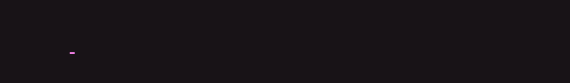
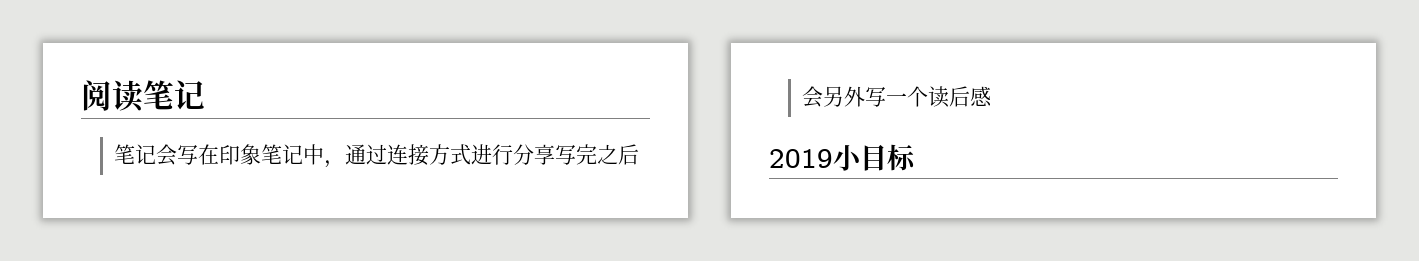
[69,52,76,58] - -> [81,80,205,112] [114,144,640,168] [802,86,993,108] [769,144,916,171] 阅读笔记 // 笔记会写在印象笔记中，通过连接方式进行分享写完之后会另外写一个读后感 // 2019小目标

